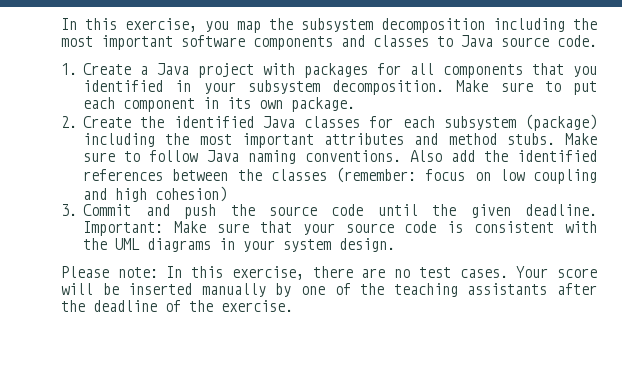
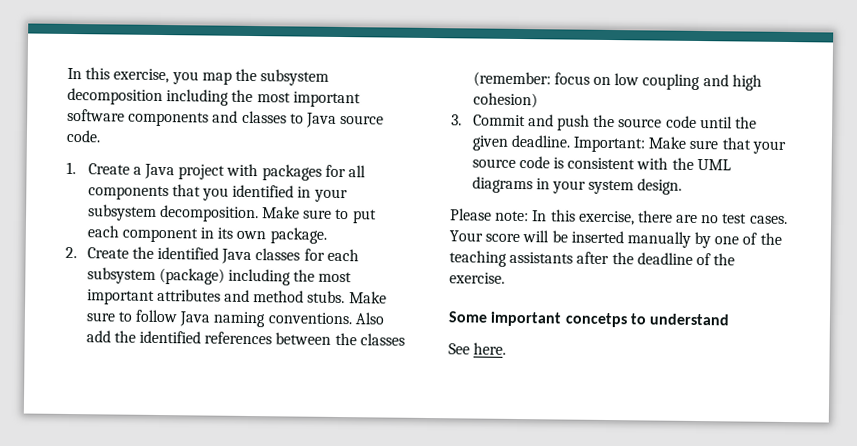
(293, 306) none -> [448,311,730,328] [448,342,507,355] // Some important concetps to understand // See here.

